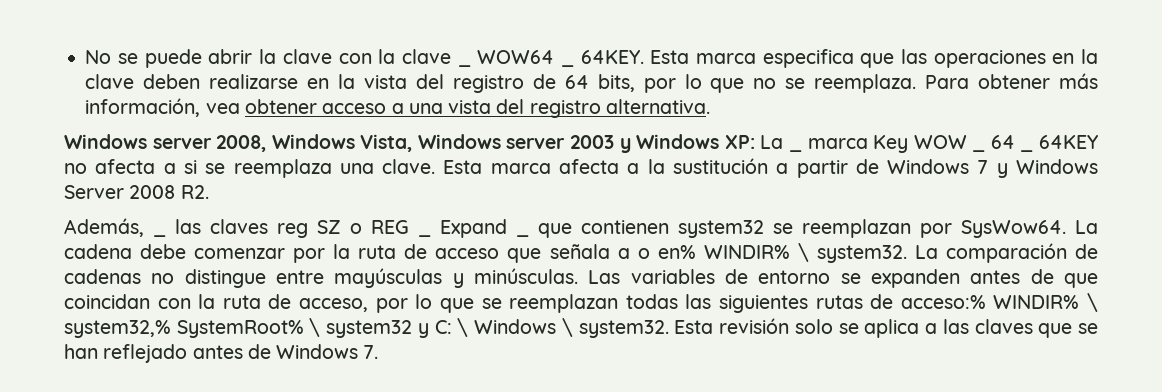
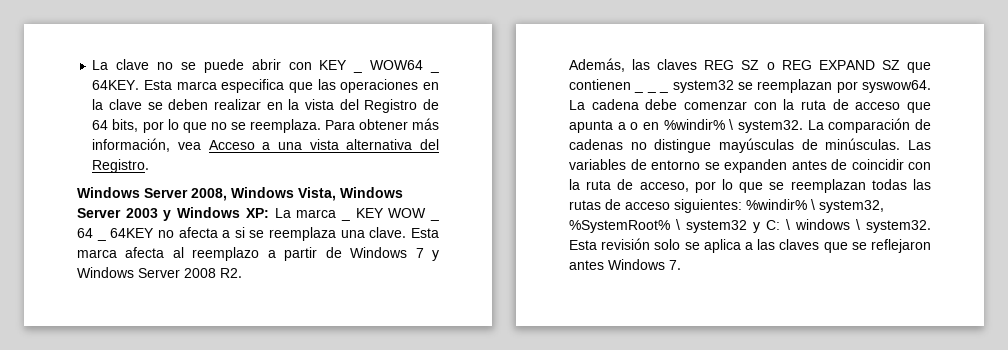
[85,49,451,68] No se puede abrir la clave con la clave -> [92,59,348,73] La clave no se puede abrir con KEY
[143,74,299,89] deben realizarse -> [147,99,262,110] se deben realizar
[452,75,524,93] registro -> [364,99,418,113] Registro
[244,99,387,114] obtener acceso -> [208,140,255,150] Acceso
[496,99,710,118] [64,134,212,149] del registro alternativa. // Windows server -> [346,139,439,150] [92,159,150,173] [77,187,188,198] alternativa del Registro. // Windows Server
[506,138,566,149] server -> [77,208,121,218] Server
[788,149,802,152] [807,135,909,153] _ marca Key -> [296,209,337,218] [340,218,350,221] [355,208,384,218] marca _ KEY
[627,158,768,174] a la sustitución -> [172,247,260,261] al reemplazo
[153,234,166,237] [175,219,308,238] _ las claves reg -> [632,59,735,70] las claves REG
[418,219,669,238] _ Expand _ que contienen -> [818,60,931,73] [569,79,631,90] [634,90,669,93] EXPAND SZ que contienen _ _ _
[961,220,1066,238] SysWow64. -> [862,80,931,93] syswow64.
[293,248,326,263] por -> [753,102,777,110] con
[549,244,610,259] señala -> [569,120,613,133] apunta
[657,245,790,259] en% WINDIR% -> [643,119,725,130] en %windir%
[276,268,464,288] entre mayúsculas y -> [719,138,818,153] mayúsculas de
[1064,273,1099,288] [64,294,150,309] que coincidan -> [851,159,904,170] coincidir
[718,295,808,313] siguientes -> (931, 184) none
[900,293,1098,312] [64,320,304,338] acceso:% WINDIR% \ system32,% SystemRoot% -> [625,199,884,213] [569,220,670,233] acceso siguientes: %windir% \ system32, %SystemRoot%
[474,319,557,334] Windows -> [795,219,850,230] windows
[64,344,271,363] han reflejado antes de -> [871,239,931,253] [569,260,604,270] reflejaron antes

